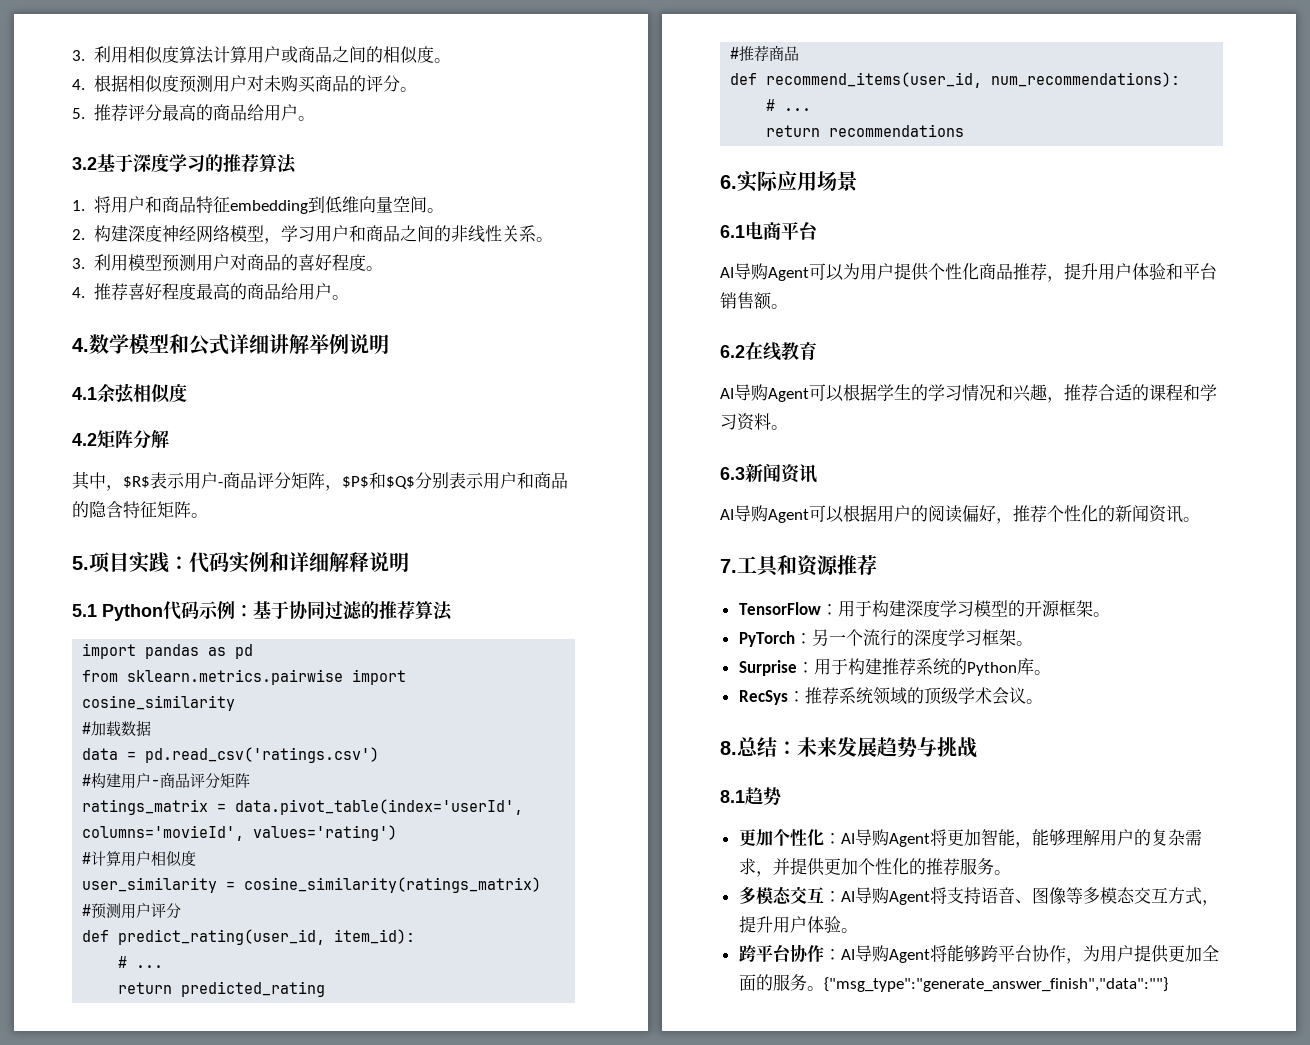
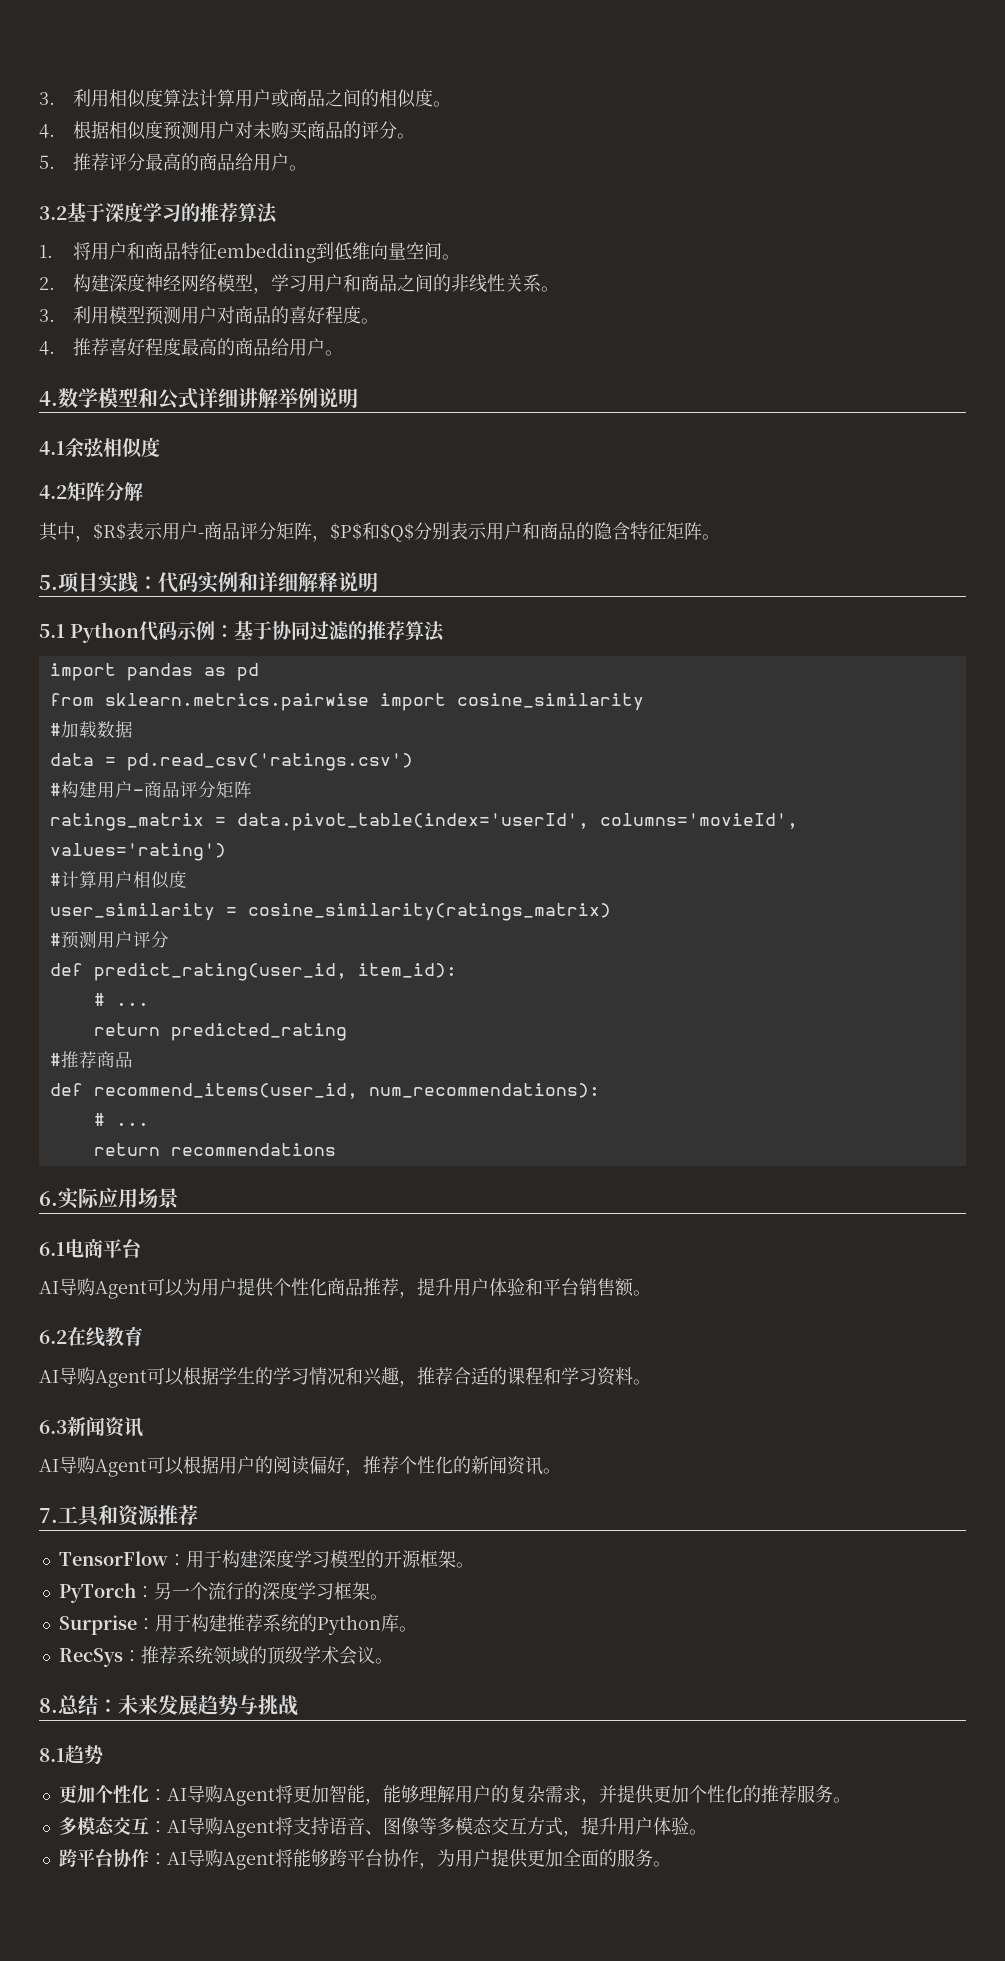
[823,977,1168,992] {"msg_type":"generate_answer_finish","data":""} -> (671, 1864) none

